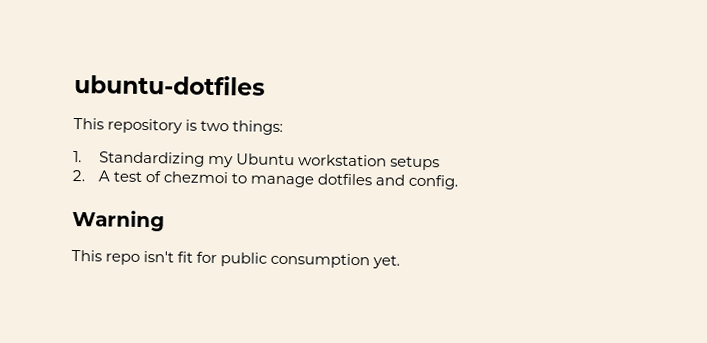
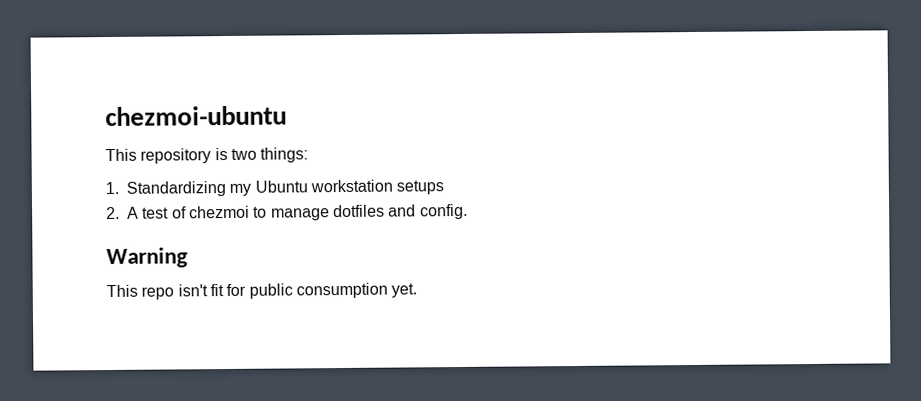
[74,73,265,96] ubuntu-dotfiles -> [105,105,287,127] chezmoi-ubuntu

